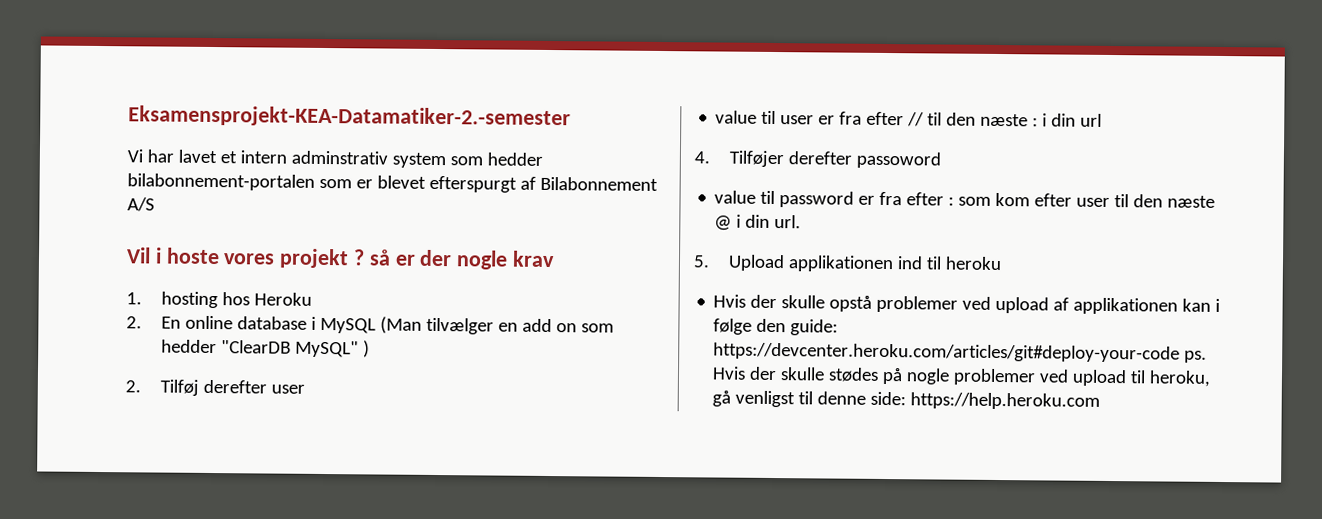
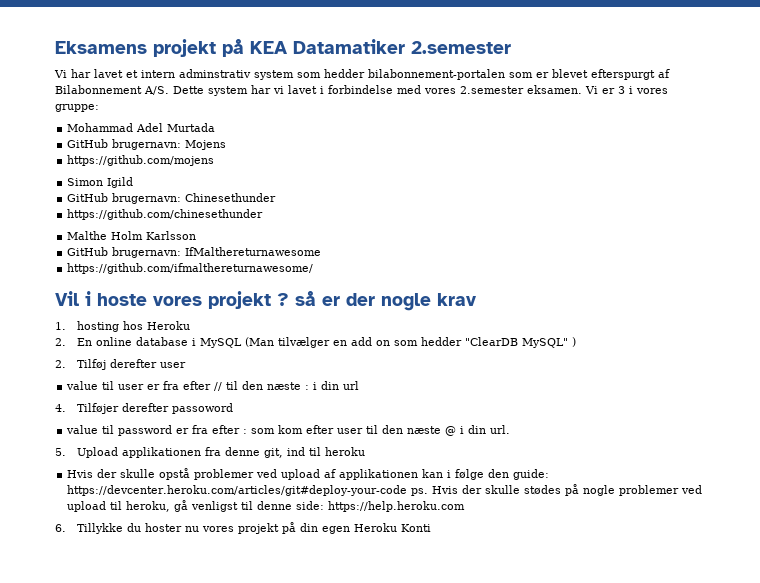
[128,105,571,129] Eksamensprojekt-KEA-Datamatiker-2.-semester -> [55,39,511,57] Eksamens projekt på KEA Datamatiker 2.semester
[127,197,155,212] A/S -> [144,85,668,96] [55,104,99,112] [67,123,216,132] [67,139,227,150] [67,155,215,166] [67,177,134,188] [67,193,277,204] [67,209,264,220] [67,231,197,240] [67,247,322,258] [67,263,314,274] A/S. Dette system har vi lavet i forbindelse med vores 2.semester eksamen. Vi er 3 i vores gruppe: // Mohammad Adel Murtada // GitHub brugernavn: Mojens // https://github.com/mojens // Simon Igild // GitHub brugernavn: Chinesethunder // https://github.com/chinesethunder // Malthe Holm Karlsson // GitHub brugernavn: IfMalthereturnawesome // https://github.com/ifmalthereturnawesome/
(895, 264) none -> [204,447,283,458] fra denne git,
(1101, 401) none -> [55,522,431,534] // 6. Tillykke du hoster nu vores projekt på din egen Heroku Konti

